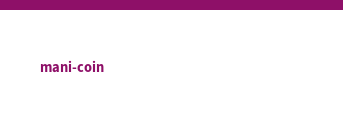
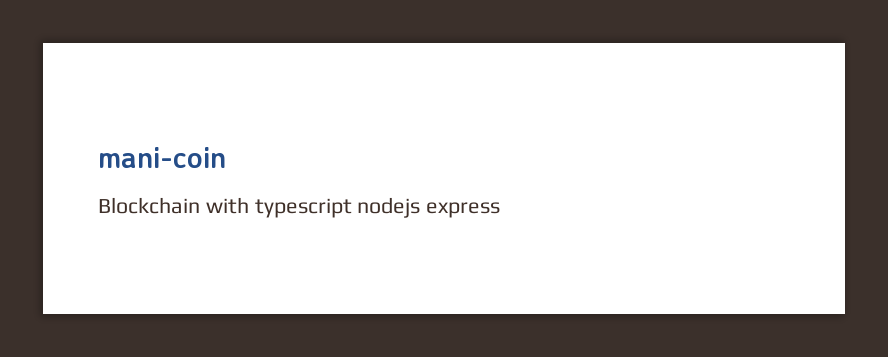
(104, 66) none -> [98,197,501,218] // Blockchain with typescript nodejs express

